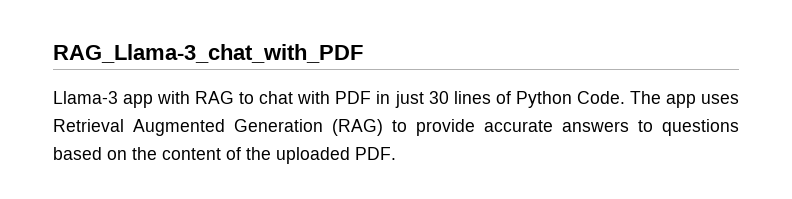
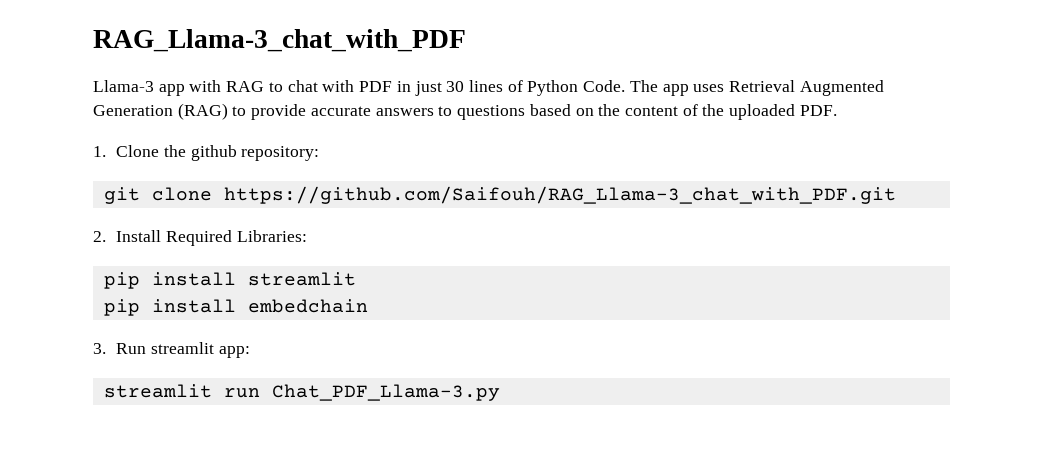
(396, 153) none -> [93,145,320,161] [103,186,896,204] [93,230,307,246] [103,272,356,289] [103,299,368,316] [93,342,250,358] [103,384,500,401] // 1. Clone the github repository: // git clone https://github.com/Saifouh/RAG_Llama-3_chat_with_PDF.git // 2. Install Required Libraries: // pip install streamlit // pip install embedchain // 3. Run streamlit app: // streamlit run Chat_PDF_Llama-3.py

